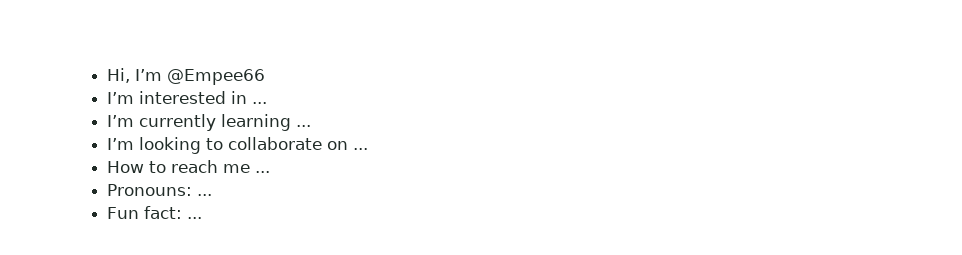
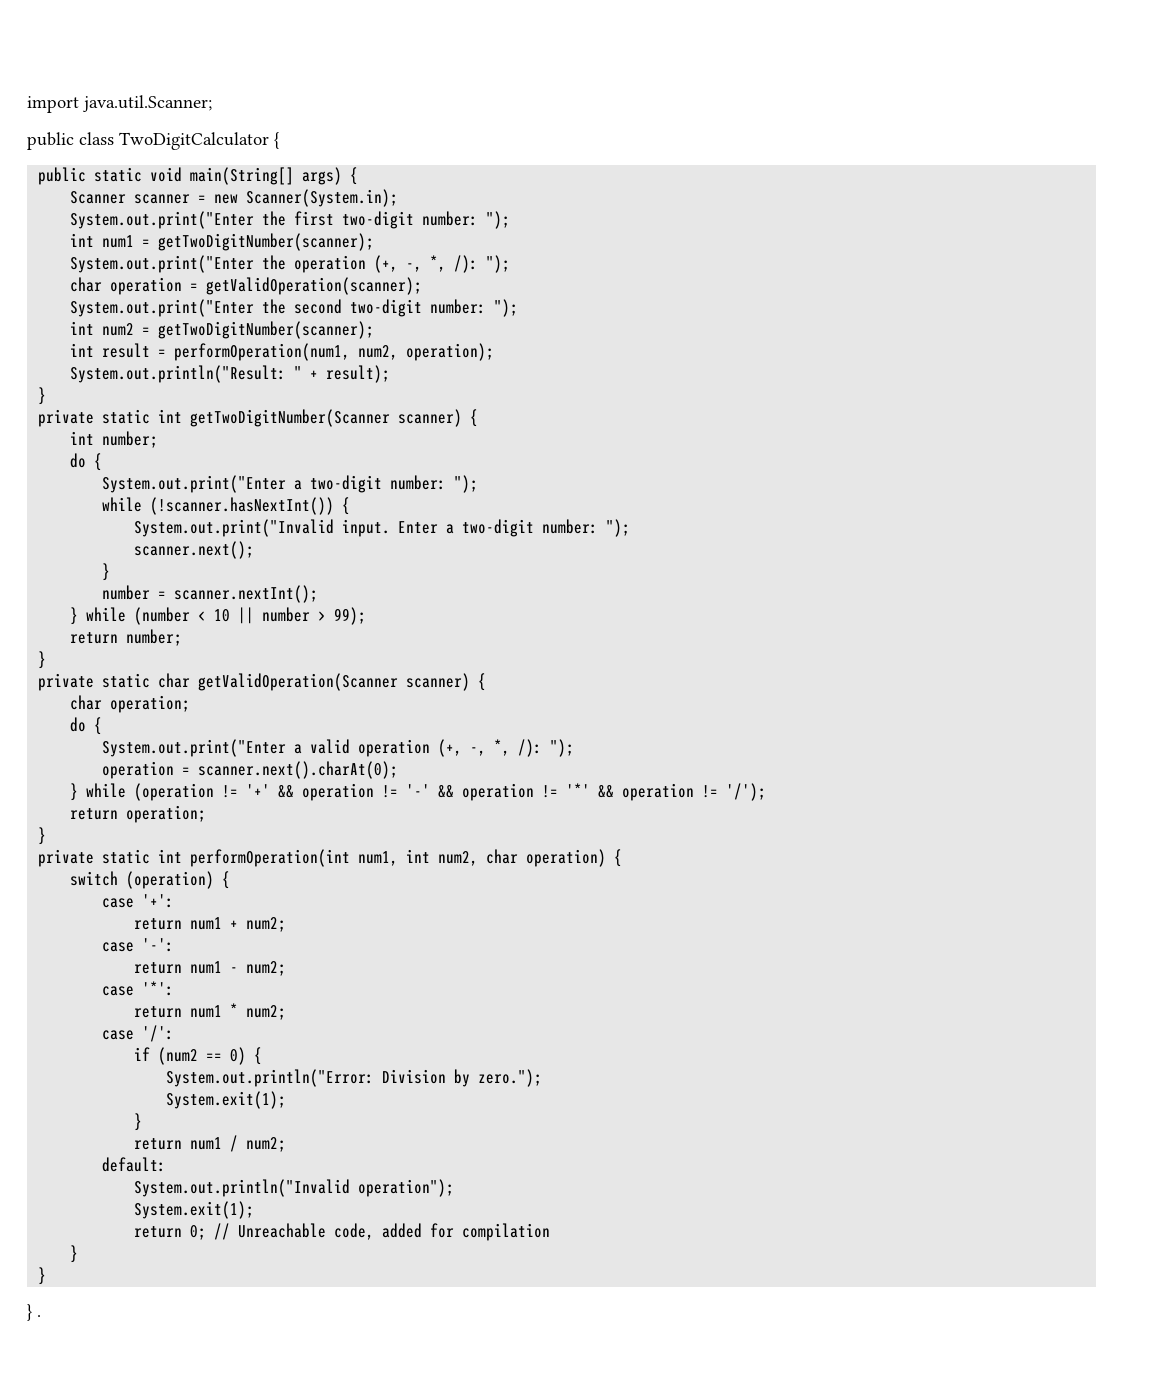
[107,68,266,85] [107,91,268,104] [107,114,312,131] [107,137,369,154] [107,160,271,173] [107,184,213,196] [107,206,203,219] Hi, I’m @Empee66 // I’m interested in ... // I’m currently learning ... // I’m looking to collaborate on ... // How to reach me ... // Pronouns: ... // Fun fact: ... -> [27,95,212,113] [27,132,279,150] [38,167,359,185] [70,189,399,207] [70,211,511,229] [70,233,375,251] [70,255,511,273] [70,277,423,295] [70,299,519,317] [70,321,375,339] [70,343,495,361] [70,365,391,383] [38,387,47,405] [38,409,479,427] [70,431,159,448] [70,453,103,471] [102,475,479,493] [102,497,351,515] [134,519,631,537] [134,541,255,559] [102,563,111,581] [102,585,319,603] [70,607,367,625] [70,629,183,646] [38,651,47,669] [38,673,487,691] [70,695,191,713] [70,717,103,735] [102,739,575,757] [102,761,399,779] [70,783,767,801] [70,805,207,823] [38,827,47,845] [38,849,623,867] [70,871,231,889] [102,894,175,908] [134,917,287,932] [102,938,175,952] [134,961,287,976] [102,981,175,996] [134,1003,287,1020] [102,1025,175,1042] [134,1047,263,1065] [166,1069,543,1087] [166,1091,287,1109] [134,1113,143,1131] [134,1135,287,1152] [102,1157,167,1172] [134,1179,455,1197] [134,1201,255,1219] [134,1223,551,1241] [70,1245,79,1263] [38,1267,47,1285] [27,1304,41,1321] import java.util.Scanner; // public class TwoDigitCalculator { // public static void main(String[] args) { // Scanner scanner = new Scanner(System.in); // System.out.print("Enter the first two-digit number: "); // int num1 = getTwoDigitNumber(scanner); // System.out.print("Enter the operation (+, -, *, /): "); // char operation = getValidOperation(scanner); // System.out.print("Enter the second two-digit number: "); // int num2 = getTwoDigitNumber(scanner); // int result = performOperation(num1, num2, operation); // System.out.println("Result: " + result); // } // private static int getTwoDigitNumber(Scanner scanner) { // int number; // do { // System.out.print("Enter a two-digit number: "); // while (!scanner.hasNextInt()) { // System.out.print("Invalid input. Enter a two-digit number: "); // scanner.next(); // } // number = scanner.nextInt(); // } while (number < 10 || number > 99); // return number; // } // private static char getValidOperation(Scanner scanner) { // char operation; // do { // System.out.print("Enter a valid operation (+, -, *, /): "); // operation = scanner.next().charAt(0); // } while (operation != '+' && operation != '-' && operation != '*' && operation != '/'); // return operation; // } // private static int performOperation(int num1, int num2, char operation) { // switch (operation) { // case '+': // return num1 + num2; // case '-': // return num1 - num2; // case '*': // return num1 * num2; // case '/': // if (num2 == 0) { // System.out.println("Error: Division by zero."); // System.exit(1); // } // return num1 / num2; // default: // System.out.println("Invalid operation"); // System.exit(1); // return 0; // Unreachable code, added for compilation // } // } // } .

